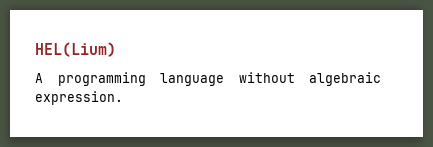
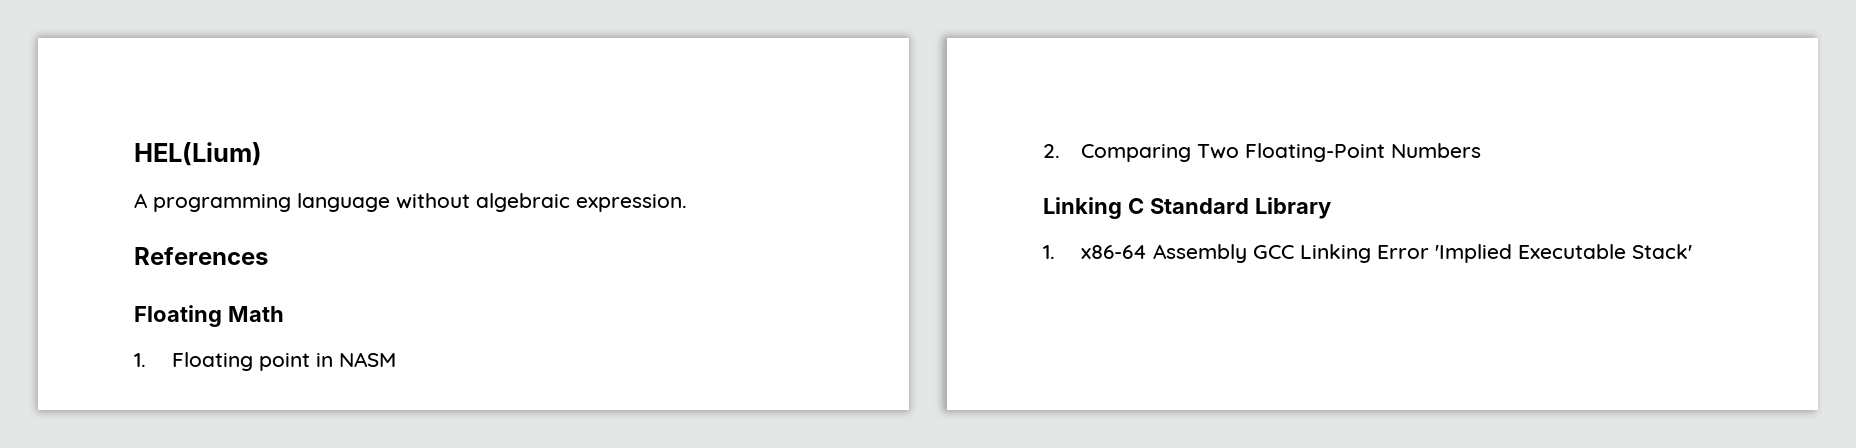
(123, 98) none -> [134,247,268,265] [134,305,284,327] [134,352,397,371] [1043,143,1482,162] [1043,197,1331,219] [1043,244,1693,263] // References // Floating Math // 1. Floating point in NASM // 2. Comparing Two Floating-Point Numbers // Linking C Standard Library // 1. x86-64 Assembly GCC Linking Error 'Implied Executable Stack'

